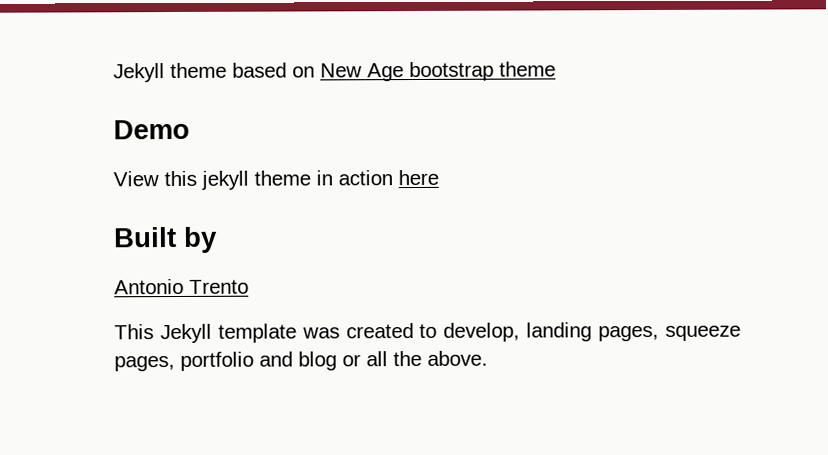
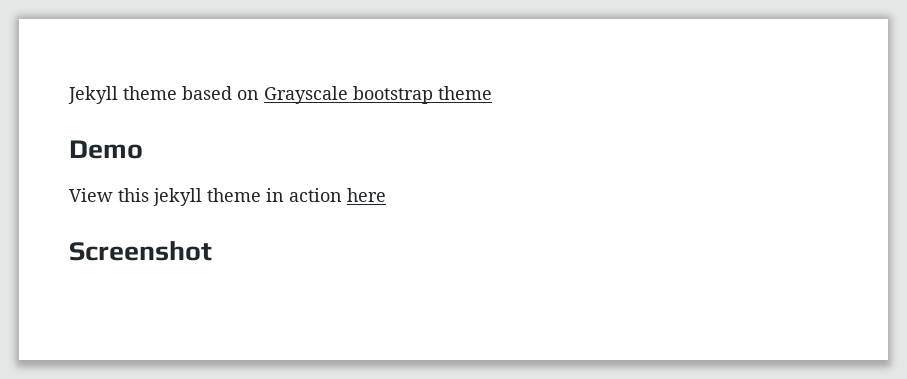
[320,63,404,82] New Age -> [264,86,348,104] Grayscale
[113,226,218,253] [114,278,249,295] [114,322,742,344] [114,350,488,372] Built by // Antonio Trento // This Jekyll template was created to develop, landing pages, squeeze pages, portfolio and blog or all the above. -> [69,241,212,261] Screenshot

